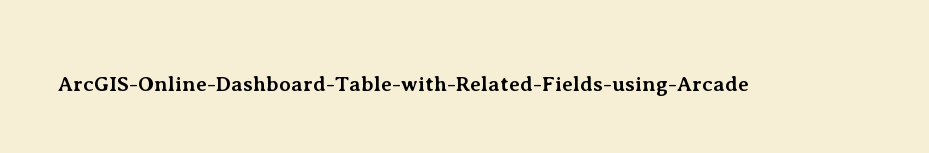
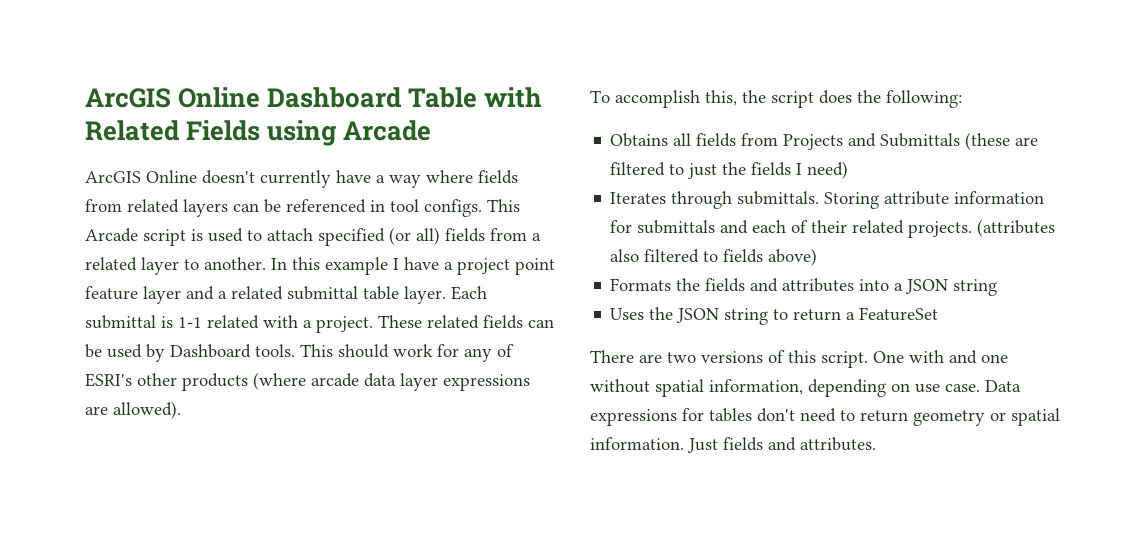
[58,76,749,96] ArcGIS-Online-Dashboard-Table-with-Related-Fields-using-Arcade -> [85,87,543,108] [85,120,432,146] [85,170,518,188] [85,199,520,217] [85,227,541,246] [85,257,555,275] [85,286,487,304] [85,315,554,333] [85,344,514,362] [85,372,530,391] [85,401,181,419] [590,90,962,108] [610,132,1039,150] [610,161,849,179] [610,191,1045,209] [610,219,1056,238] [610,248,818,266] [610,278,998,296] [610,307,939,325] [590,350,1008,368] [590,379,1021,397] [590,408,1060,426] [590,437,876,453] ArcGIS Online Dashboard Table with Related Fields using Arcade // ArcGIS Online doesn't currently have a way where fields from related layers can be referenced in tool configs. This Arcade script is used to attach specified (or all) fields from a related layer to another. In this example I have a project point feature layer and a related submittal table layer. Each submittal is 1-1 related with a project. These related fields can be used by Dashboard tools. This should work for any of ESRI's other products (where arcade data layer expressions are allowed). // To accomplish this, the script does the following: // Obtains all fields from Projects and Submittals (these are filtered to just the fields I need) // Iterates through submittals. Storing attribute information for submittals and each of their related projects. (attributes also filtered to fields above) // Formats the fields and attributes into a JSON string // Uses the JSON string to return a FeatureSet // There are two versions of this script. One with and one without spatial information, depending on use case. Data expressions for tables don't need to return geometry or spatial information. Just fields and attributes.

